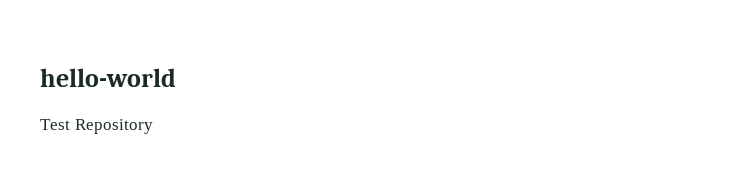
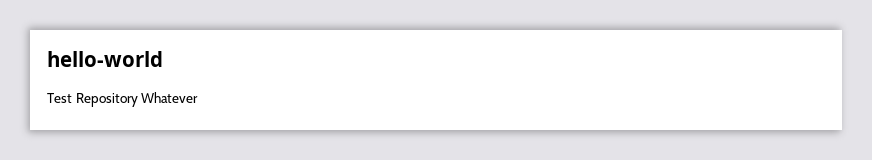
(153, 126) none -> [141,92,199,103] Whatever

